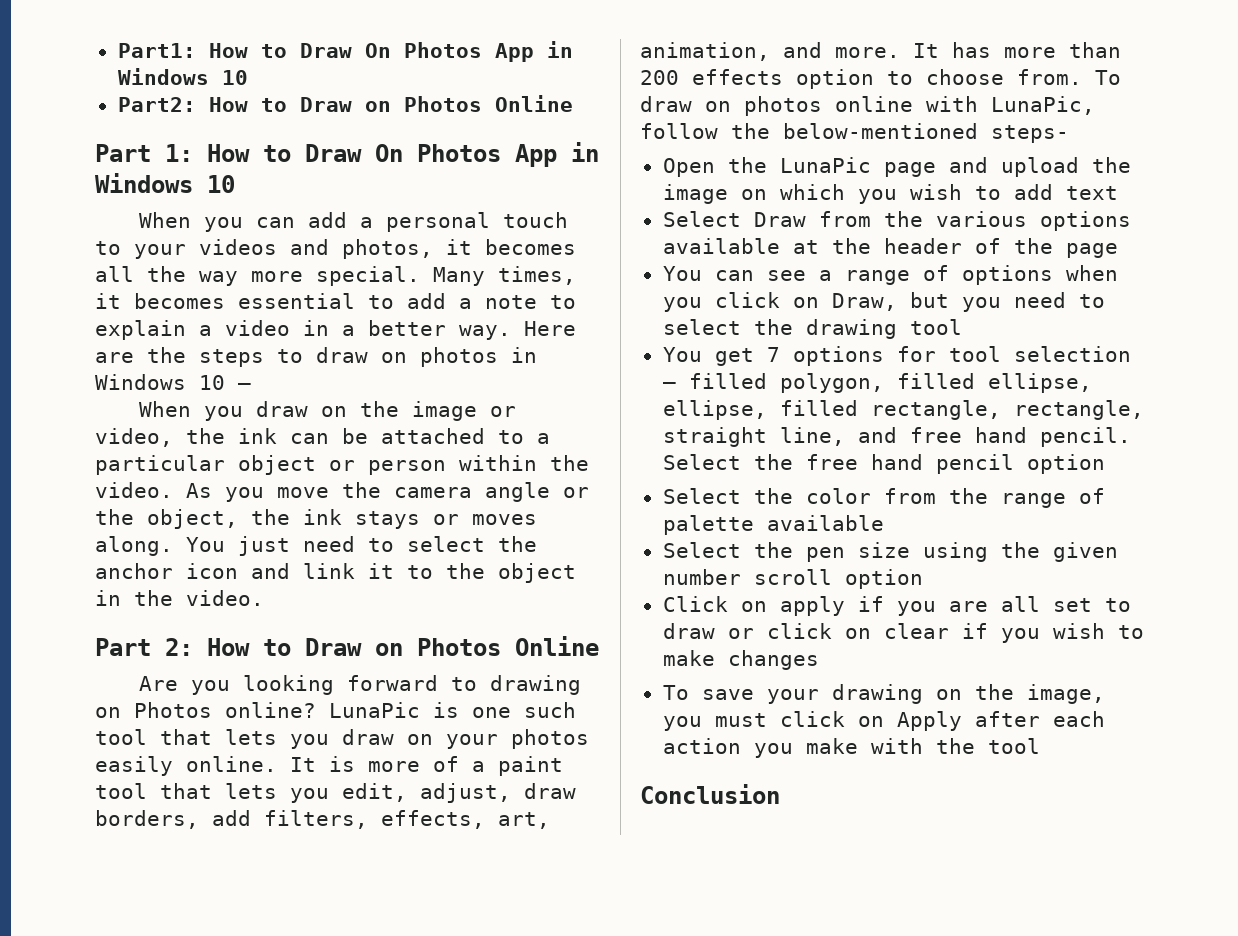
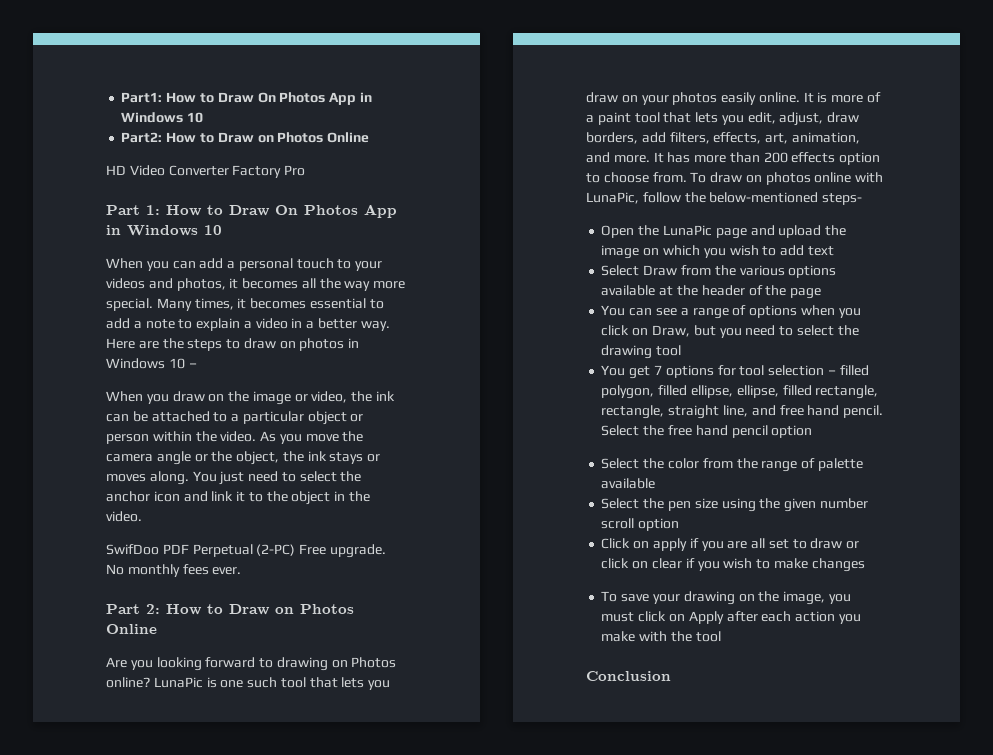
(573, 103) none -> [106,165,306,178] // HD Video Converter Factory Pro
(264, 598) none -> [106,544,386,558] [106,564,242,577] // SwifDoo PDF Perpetual (2-PC) Free upgrade. No monthly fees ever.

